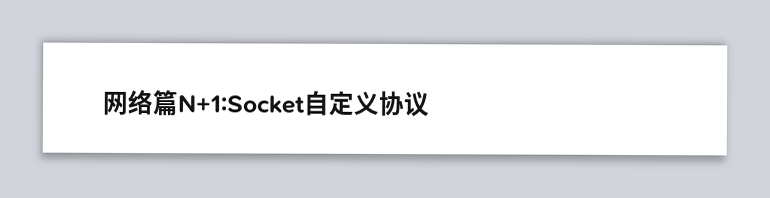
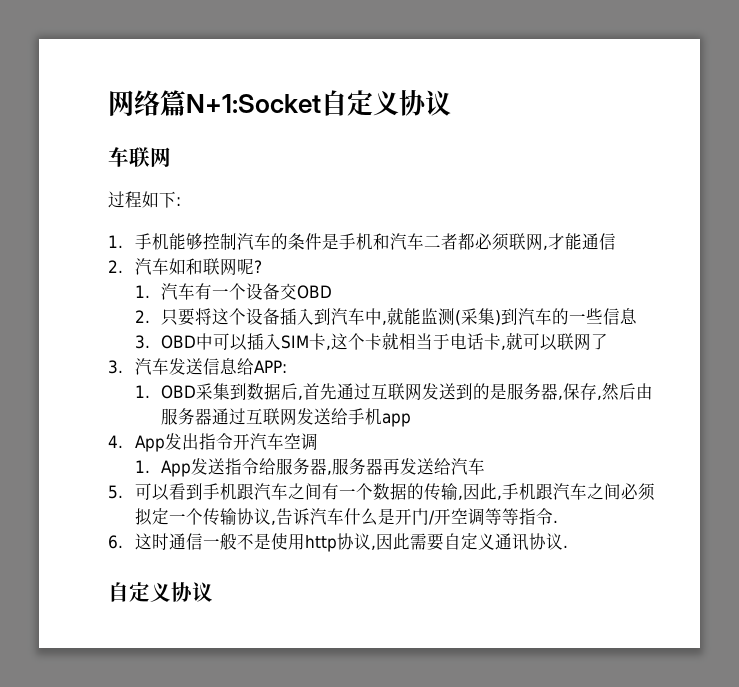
(430, 104) none -> [108,147,171,167] [108,191,181,208] [108,233,616,251] [108,258,262,276] [134,283,333,300] [134,308,638,326] [134,333,609,351] [108,358,287,375] [134,383,654,401] [161,408,412,427] [108,433,318,452] [134,458,486,477] [108,483,655,501] [134,508,558,526] [108,533,568,552] [108,582,213,602] // 车联网 // 过程如下: // 1.手机能够控制汽车的条件是手机和汽车二者都必须联网,才能通信 // 2.汽车如和联网呢? // 1.汽车有一个设备交OBD // 2.只要将这个设备插入到汽车中,就能监测(采集)到汽车的一些信息 // 3. OBD中可以插入SIM卡,这个卡就相当于电话卡,就可以联网了 // 3.汽车发送信息给APP: // 1. OBD采集到数据后,首先通过互联网发送到的是服务器,保存,然后由服务器通过互联网发送给手机app // 4. App发出指令开汽车空调 // 1. App发送指令给服务器,服务器再发送给汽车 // 5.可以看到手机跟汽车之间有一个数据的传输,因此,手机跟汽车之间必须拟定一个传输协议,告诉汽车什么是开门/开空调等等指令. // 6.这时通信一般不是使用http协议,因此需要自定义通讯协议. // 自定义协议

